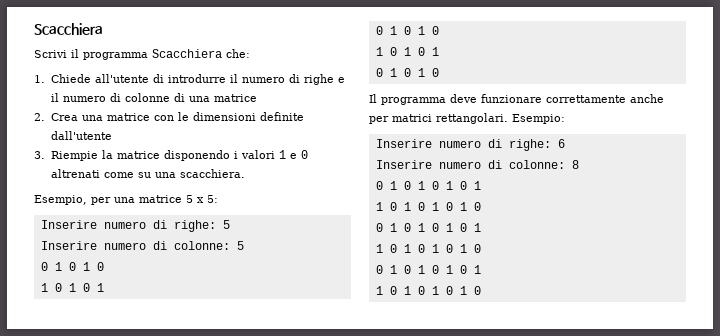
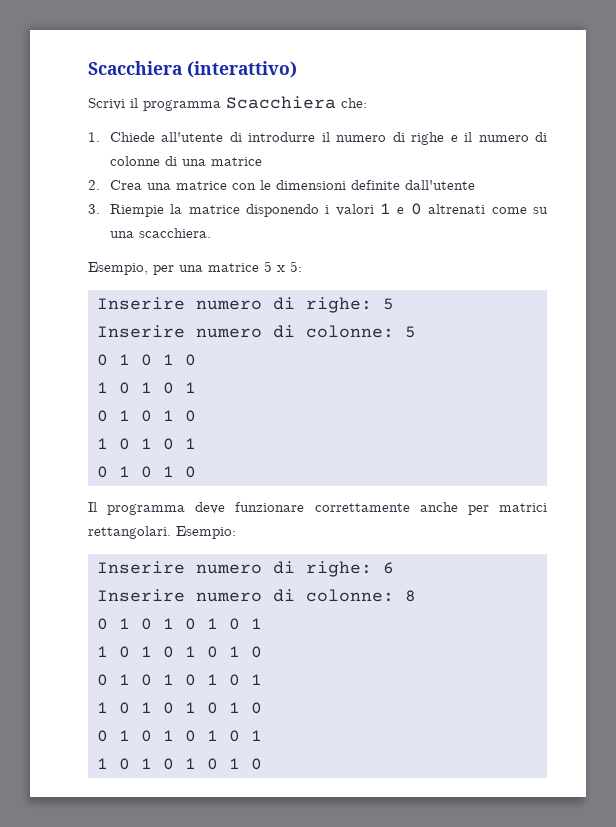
[34,23,103,35] Scacchiera -> [88,61,297,78] Scacchiera (interattivo)

